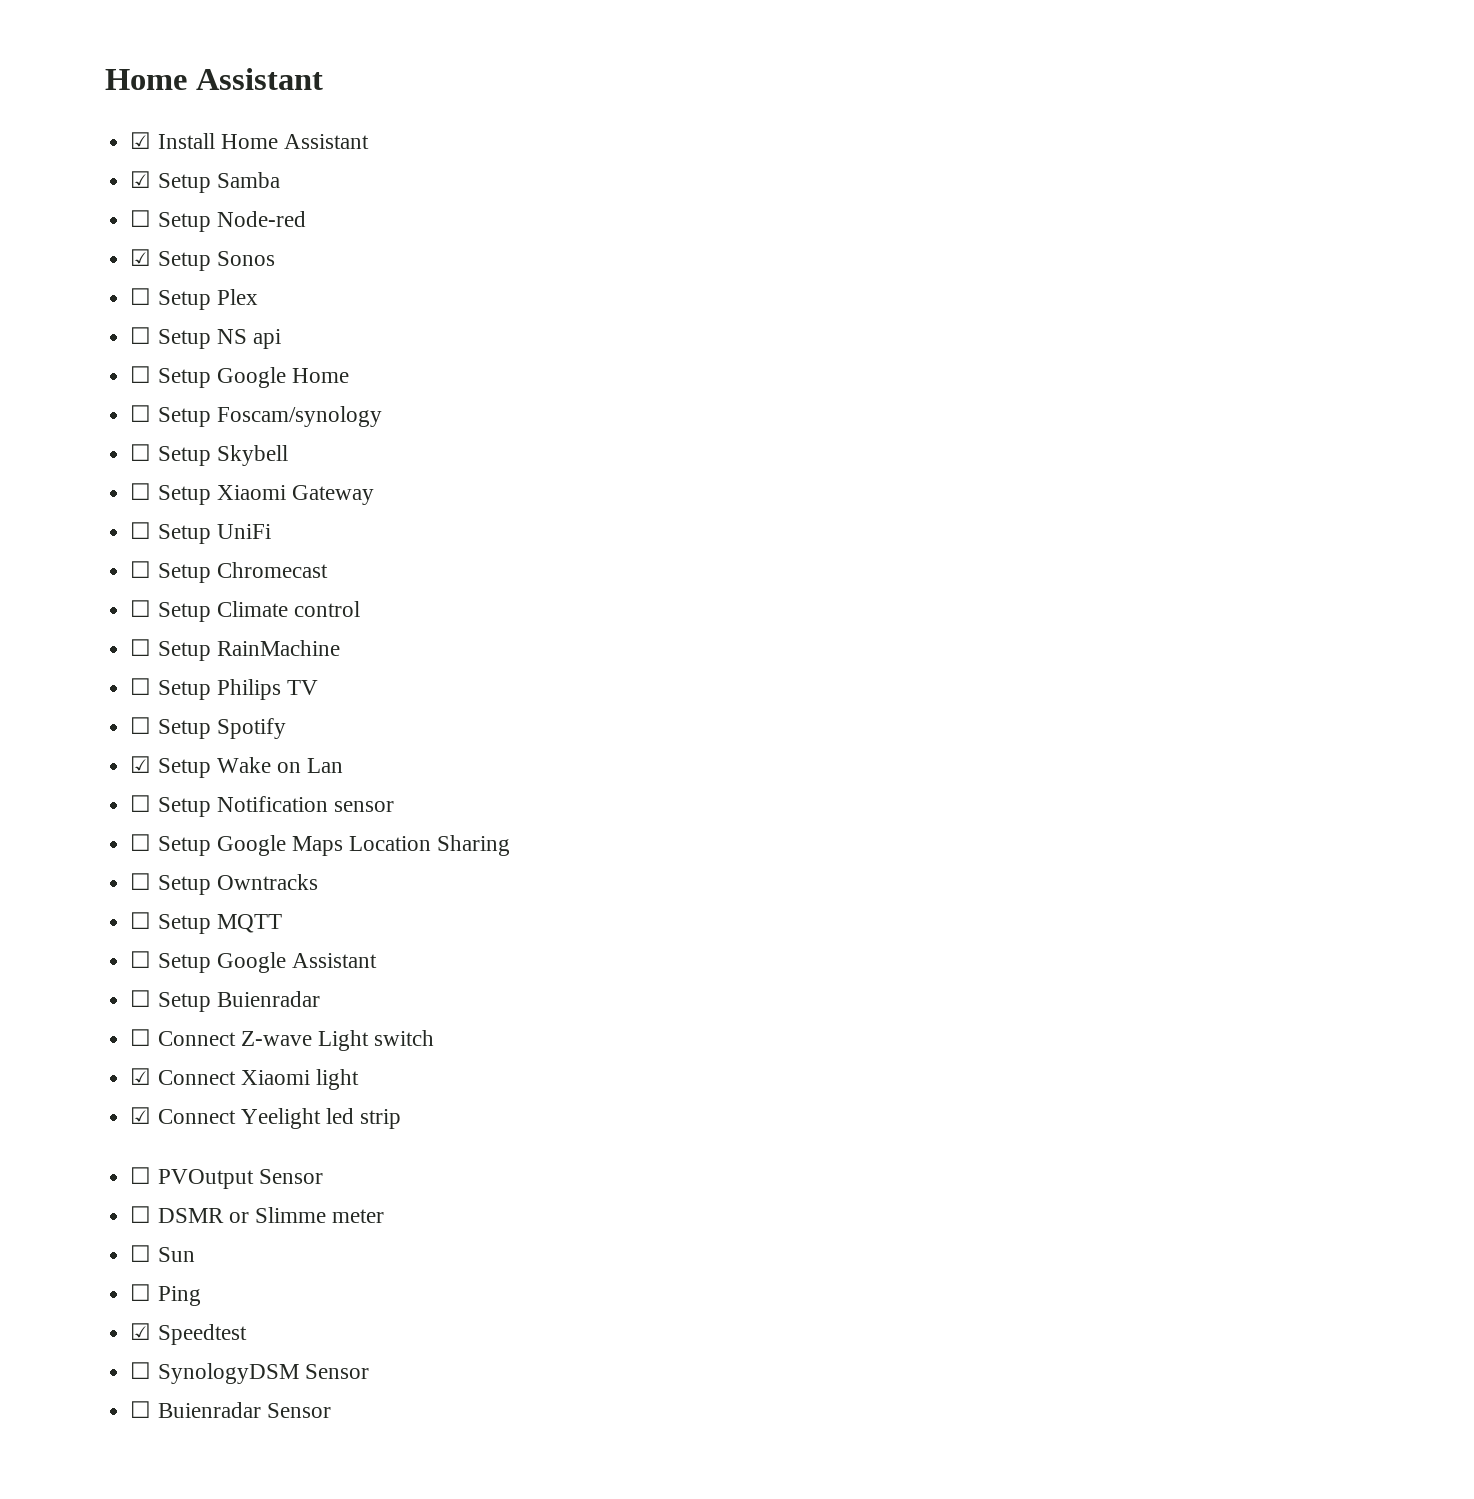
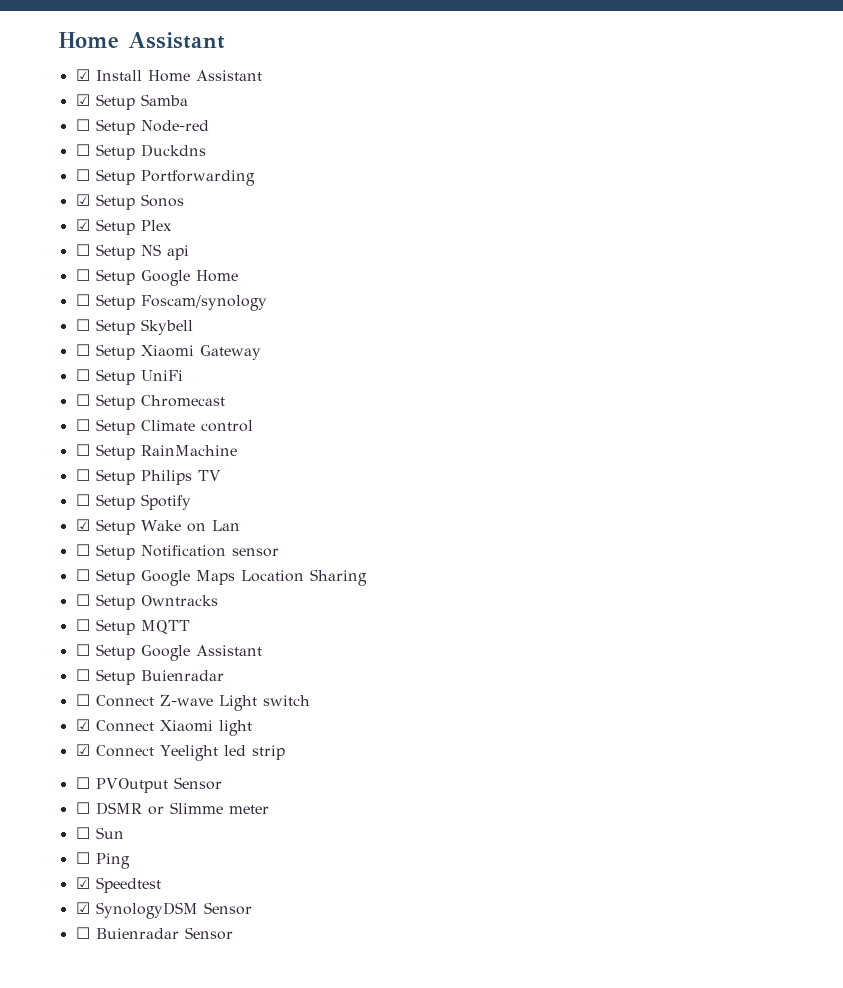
(306, 219) none -> [75,144,206,160] [75,169,255,186] // ☐ Setup Duckdns // ☐ Setup Portforwarding
[130,288,152,305] ☐ -> [75,219,90,231] ☑
[130,1362,152,1379] ☐ -> [75,902,90,914] ☑

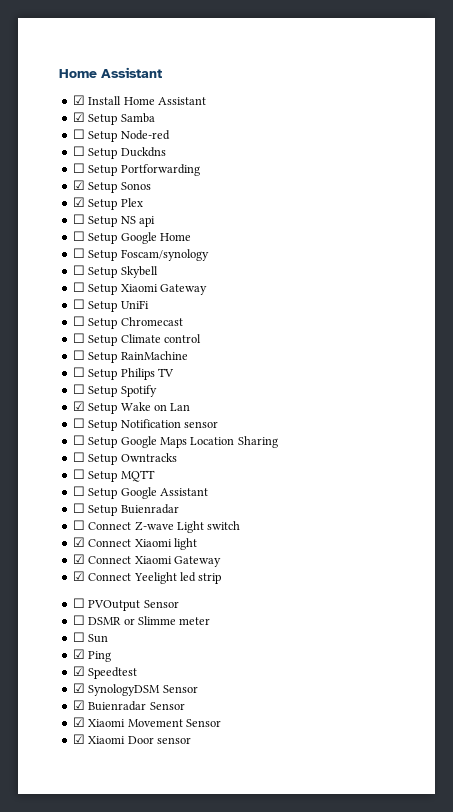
(252, 728) none -> [72,554,221,567] // ☑ Connect Xiaomi Gateway
[75,852,90,864] ☐ -> [72,649,85,659] ☑
[75,927,90,939] ☐ -> [72,700,85,710] ☑
(233, 933) none -> [72,717,221,727] [72,734,191,744] // ☑ Xiaomi Movement Sensor // ☑ Xiaomi Door sensor

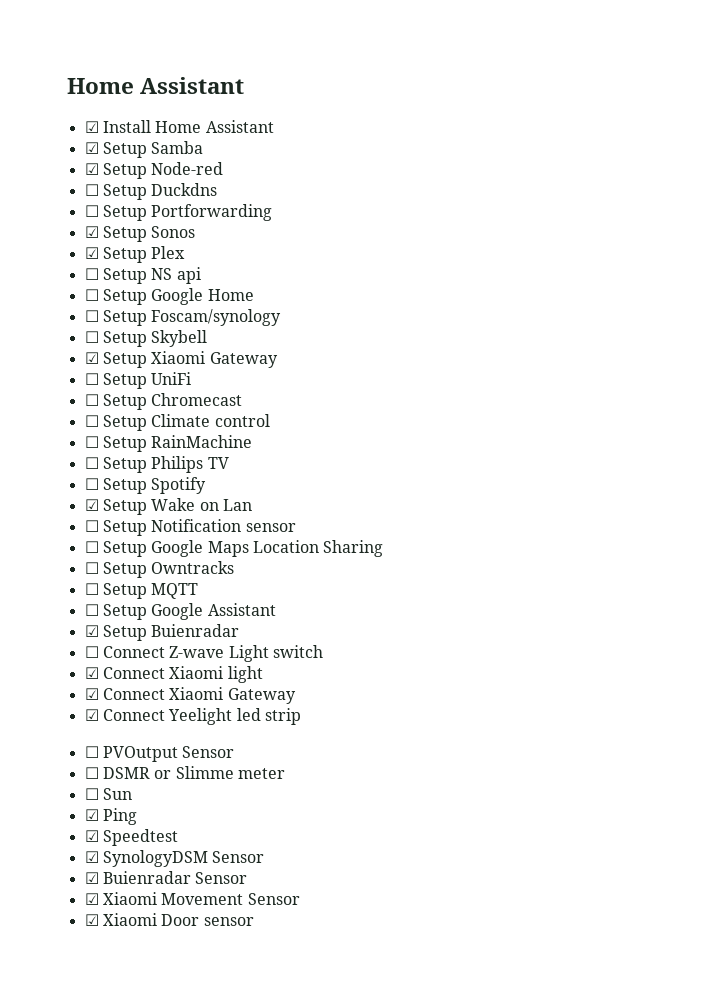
[72,129,85,139] ☐ -> [84,163,99,175] ☑
[72,282,85,292] ☐ -> [84,352,99,364] ☑
[72,503,85,513] ☐ -> [84,625,99,637] ☑

